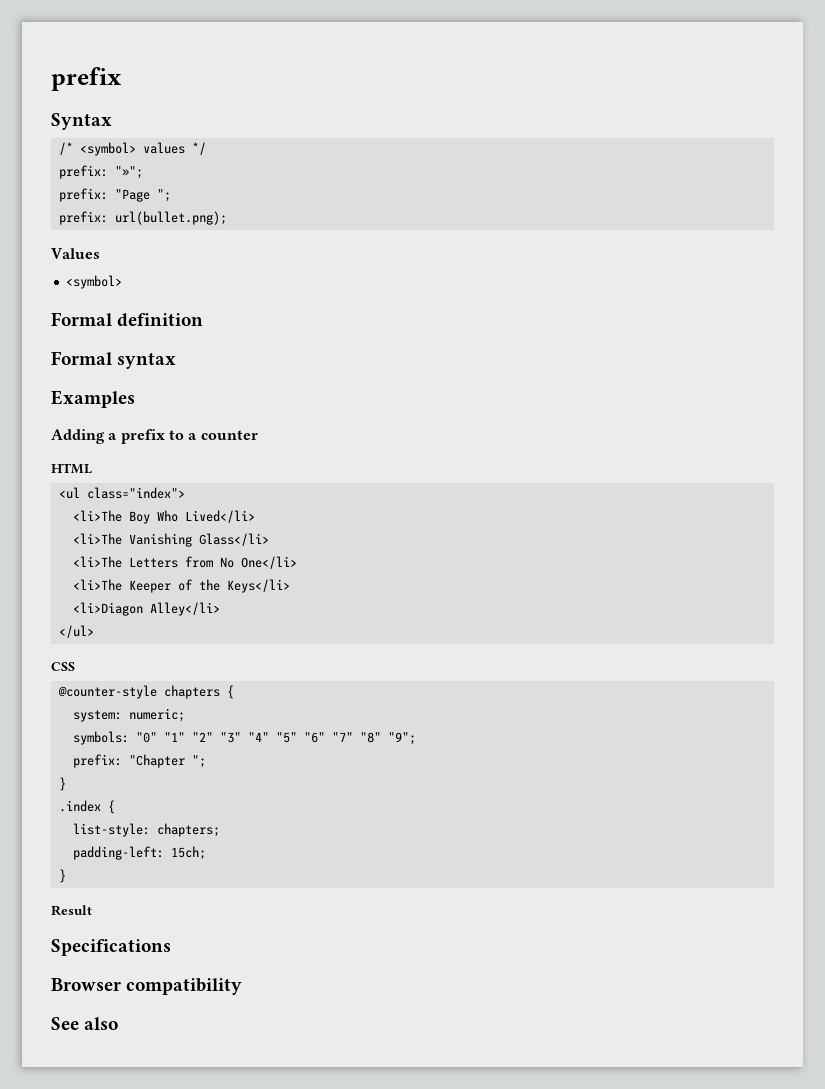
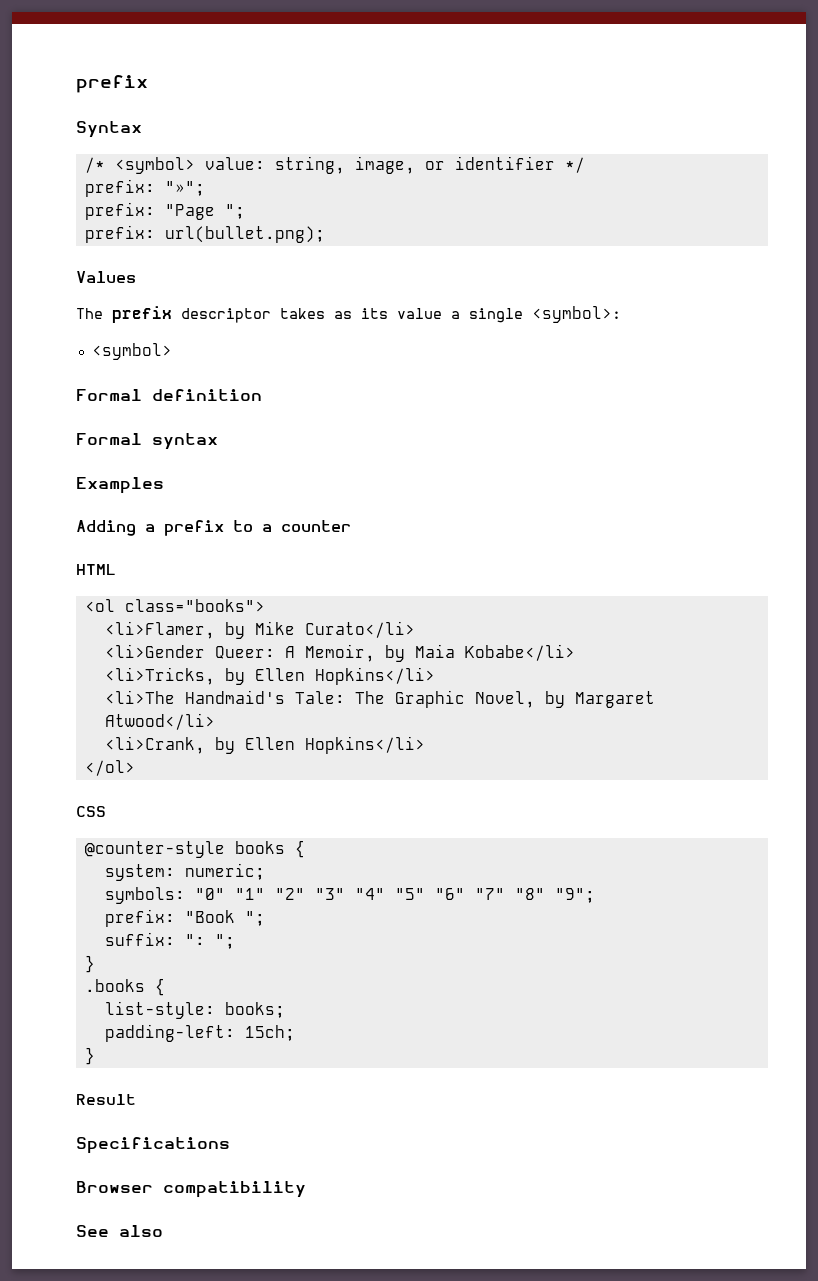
[143,142,186,154] values -> [204,156,555,174] value: string, image, or identifier
(100, 253) none -> [76,306,621,323] // The prefix descriptor takes as its value a single <symbol>:
[59,487,186,499] [73,510,256,524] [73,533,270,547] [73,556,298,569] [73,579,291,593] [73,602,221,616] [59,625,95,638] <ul class="index"> // <li>The Boy Who Lived</li> // <li>The Vanishing Glass</li> // <li>The Letters from No One</li> // <li>The Keeper of the Keys</li> // <li>Diagon Alley</li> // </ul> -> [84,599,265,612] [104,621,415,639] [104,644,575,662] [104,667,435,685] [104,690,655,708] [104,713,215,730] [104,736,425,754] [84,760,135,776] <ol class="books"> // <li>Flamer, by Mike Curato</li> // <li>Gender Queer: A Memoir, by Maia Kobabe</li> // <li>Tricks, by Ellen Hopkins</li> // <li>The Handmaid's Tale: The Graphic Novel, by Margaret Atwood</li> // <li>Crank, by Ellen Hopkins</li> // </ol>
[164,685,221,699] chapters -> [234,841,285,854] books
[129,754,186,768] "Chapter -> [184,910,265,926] [104,932,205,946] "Book "; // suffix: ":
[59,800,102,812] .index -> [84,979,145,992] .books
[157,823,221,837] chapters; -> [224,1002,285,1018] books;

